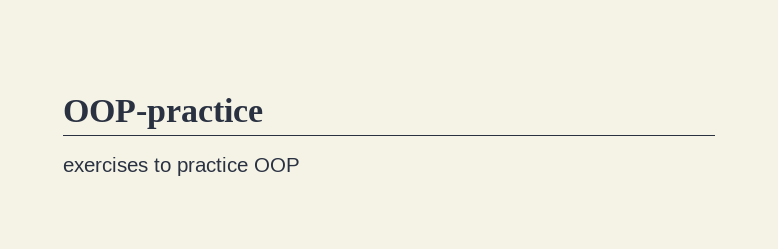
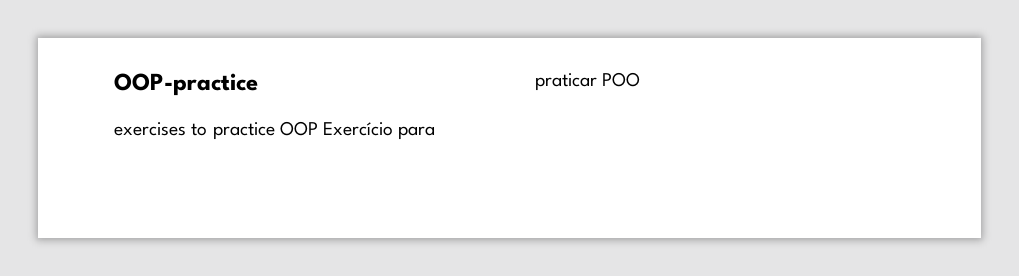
(300, 165) none -> [323,122,436,140] [535,72,641,91] Exercício para praticar POO

